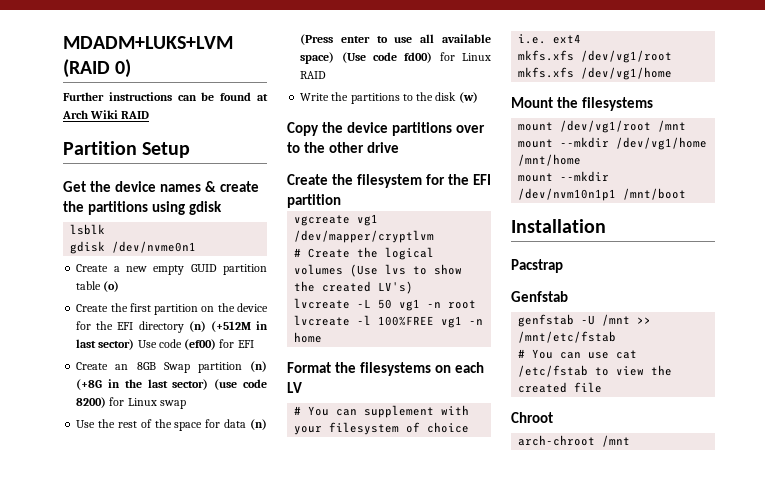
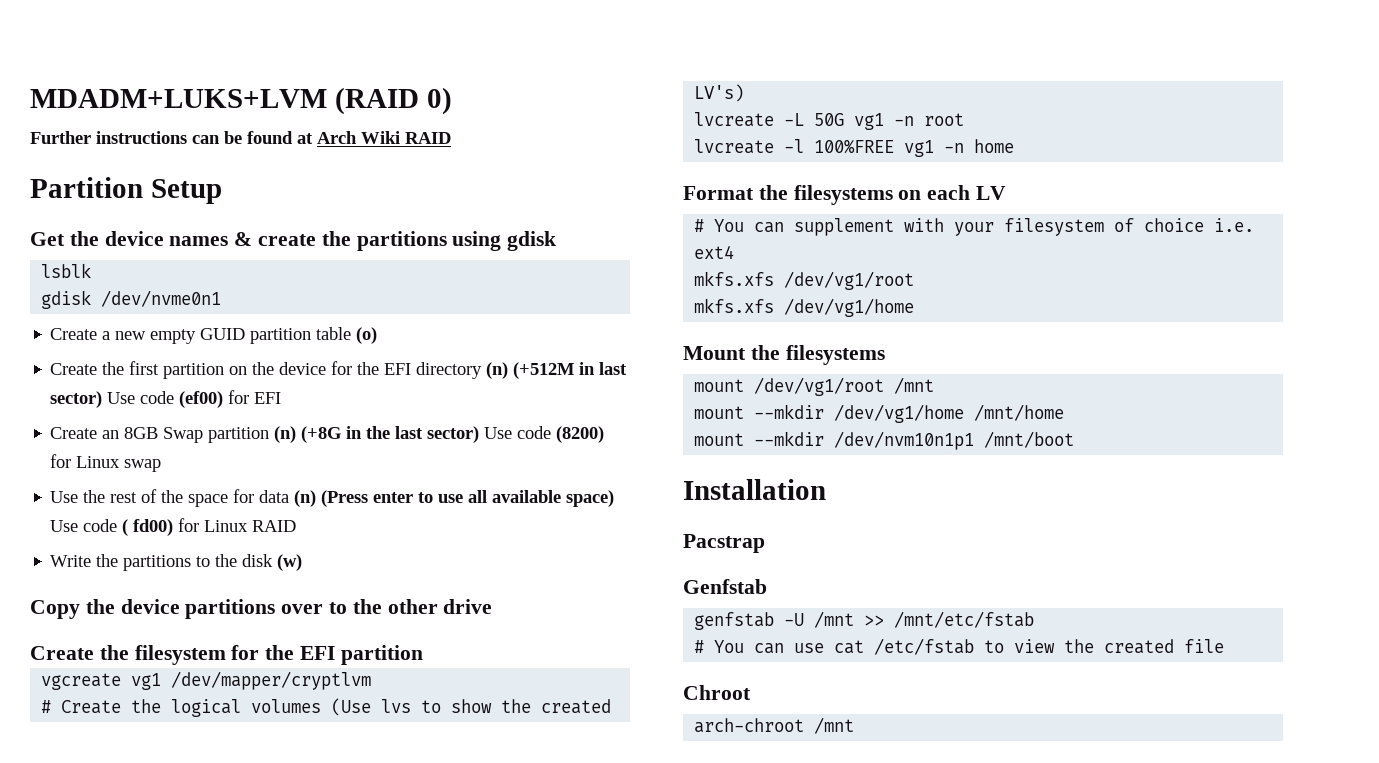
[214,379,267,390] [76,397,107,408] (use code 8200) -> [484,426,605,443] Use code (8200)
[341,52,397,63] (Use code -> [50,519,129,536] Use code (
[378,299,393,309] 50 -> [814,113,845,126] 50G

